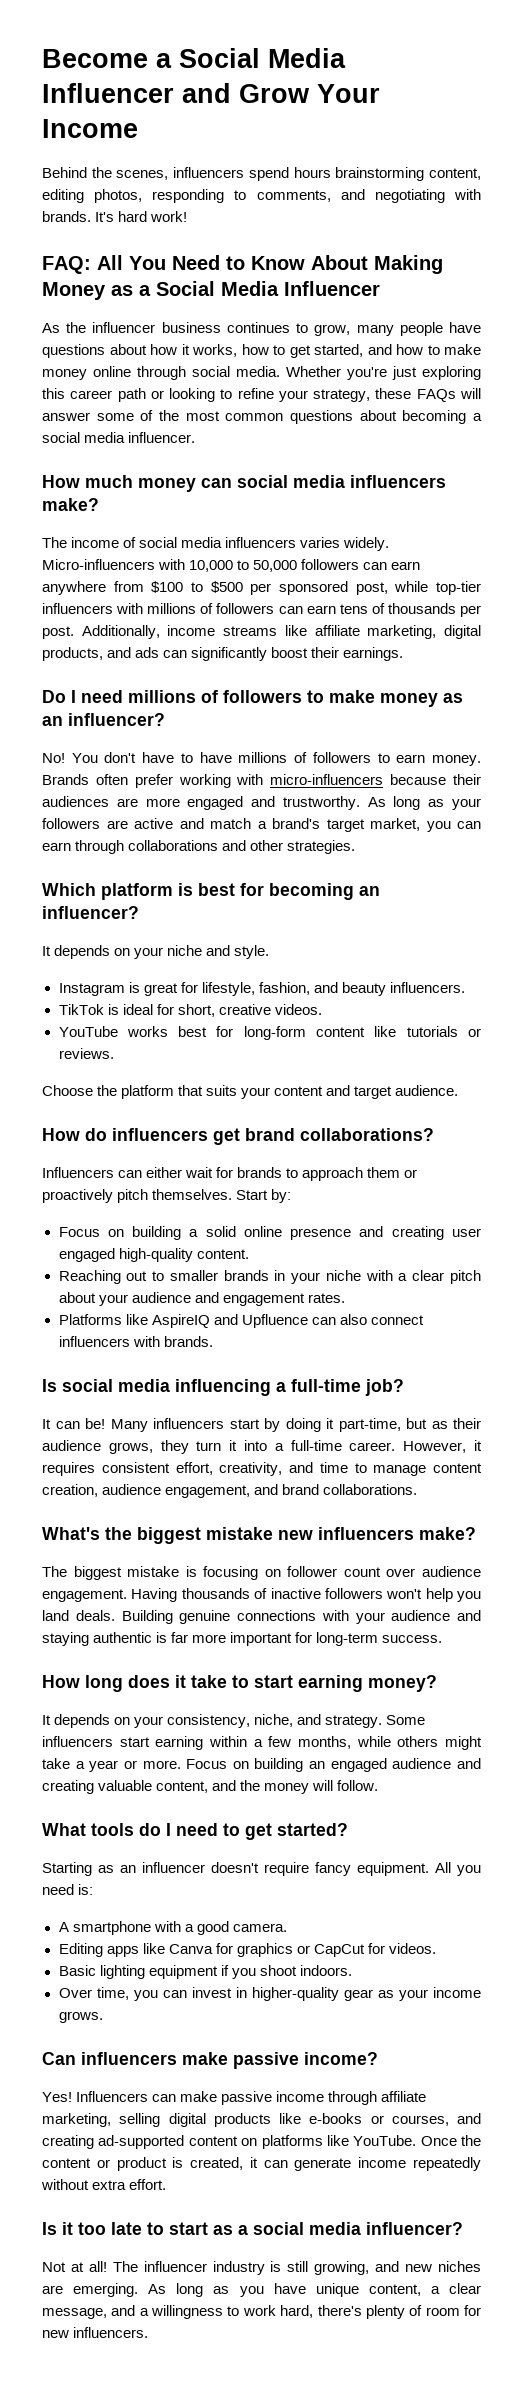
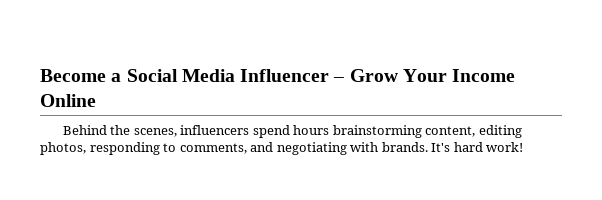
[182,83,231,103] and -> [333,77,345,82] –
(138, 128) none -> [40,94,96,107] Online
[42,255,443,274] [42,281,380,300] [42,322,482,336] [42,344,481,358] [42,366,481,380] [42,388,481,402] [42,410,483,424] [42,432,196,443] [42,475,446,492] [42,498,99,511] [42,537,390,551] [42,559,421,572] [42,581,482,595] [42,603,482,617] [42,625,482,639] [42,647,404,661] [42,690,463,707] [42,713,165,726] [42,752,482,766] [42,774,482,788] [42,796,481,810] [42,818,481,832] [42,840,356,854] [42,883,380,900] [42,906,139,919] [42,945,270,959] [58,982,465,996] [58,1004,322,1017] [58,1026,481,1040] [58,1048,114,1059] [42,1085,459,1099] [42,1128,434,1145] [42,1167,418,1181] [42,1189,292,1203] [58,1226,481,1240] [58,1248,249,1262] [58,1270,481,1284] [58,1292,345,1306] [58,1314,424,1328] [58,1336,213,1347] [42,1379,404,1396] [42,1418,481,1432] [42,1440,483,1454] [42,1462,482,1476] [42,1484,418,1498] [42,1527,476,1544] [42,1566,481,1580] [42,1588,481,1602] [42,1610,481,1624] [42,1632,443,1646] [42,1675,437,1692] [42,1714,426,1728] [42,1736,483,1750] [42,1758,481,1772] [42,1780,379,1794] [42,1823,348,1840] [42,1862,481,1876] [42,1884,94,1895] [58,1921,287,1935] [58,1943,436,1957] [58,1965,352,1979] [58,1987,482,2001] [58,2011,103,2023] [42,2052,378,2069] [42,2091,427,2105] [42,2113,481,2127] [42,2135,481,2149] [42,2157,481,2171] [41,2179,167,2190] [42,2222,463,2235] [42,2261,482,2275] [42,2283,482,2297] [42,2305,482,2319] [42,2327,149,2338] // FAQ: All You Need to Know About Making Money as a Social Media Influencer // As the influencer business continues to grow, many people have questions about how it works, how to get started, and how to make money online through social media. Whether you're just exploring this career path or looking to refine your strategy, these FAQs will answer some of the most common questions about becoming a social media influencer. // How much money can social media influencers make? // The income of social media influencers varies widely. Micro-influencers with 10,000 to 50,000 followers can earn anywhere from $100 to $500 per sponsored post, while top-tier influencers with millions of followers can earn tens of thousands per post. Additionally, income streams like affiliate marketing, digital products, and ads can significantly boost their earnings. // Do I need millions of followers to make money as an influencer? // No! You don't have to have millions of followers to earn money. Brands often prefer working with micro-influencers because their audiences are more engaged and trustworthy. As long as your followers are active and match a brand's target market, you can earn through collaborations and other strategies. // Which platform is best for becoming an influencer? // It depends on your niche and style. // Instagram is great for lifestyle, fashion, and beauty influencers. // TikTok is ideal for short, creative videos. // YouTube works best for long-form content like tutorials or reviews. // Choose the platform that suits your content and target audience. // How do influencers get brand collaborations? // Influencers can either wait for brands to approach them or proactively pitch themselves. Start by: // Focus on building a solid online presence and creating user engaged high-quality content. // Reaching out to smaller brands in your niche with a clear pitch about your audience and engagement rates. // Platforms like AspireIQ and Upfluence can also connect influencers with brands. // Is social media influencing a full-time job? // It can be! Many influencers start by doing it part-time, but as their audience grows, they turn it into a full-time career. However, it requires consistent effort, creativity, and time to manage content creation, audience engagement, and brand collaborations. // What's the biggest mistake new influencers make? // The biggest mistake is focusing on follower count over audience engagement. Having thousands of inactive followers won't help you land deals. Building genuine connections with your audience and staying authentic is far more important for long-term success. // How long does it take to start earning money? // It depends on your consistency, niche, and strategy. Some influencers start earning within a few months, while others might take a year or more. Focus on building an engaged audience and creating valuable content, and the money will follow. // What tools do I need to get started? // Starting as an influencer doesn't require fancy equipment. All you need is: // A smartphone with a good camera. // Editing apps like Canva for graphics or CapCut for videos. // Basic lighting equipment if you shoot indoors. // Over time, you can invest in higher-quality gear as your income grows. // Can influencers make passive income? // Yes! Influencers can make passive income through affiliate marketing, selling digital products like e-books or courses, and creating ad-supported content on platforms like YouTube. Once the content or product is created, it can generate income repeatedly without extra effort. // Is it too late to start as a social media influencer? // Not at all! The influencer industry is still growing, and new niches are emerging. As long as you have unique content, a clear message, and a willingness to work hard, there's plenty of room for new influencers. -> (524, 147) none

